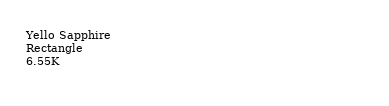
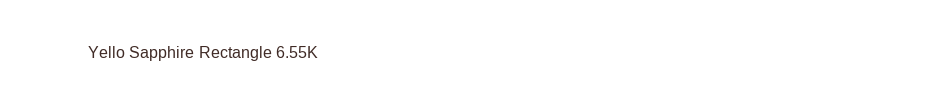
(111, 35) // -> (195, 53) none
(83, 48) // -> (272, 53) none

